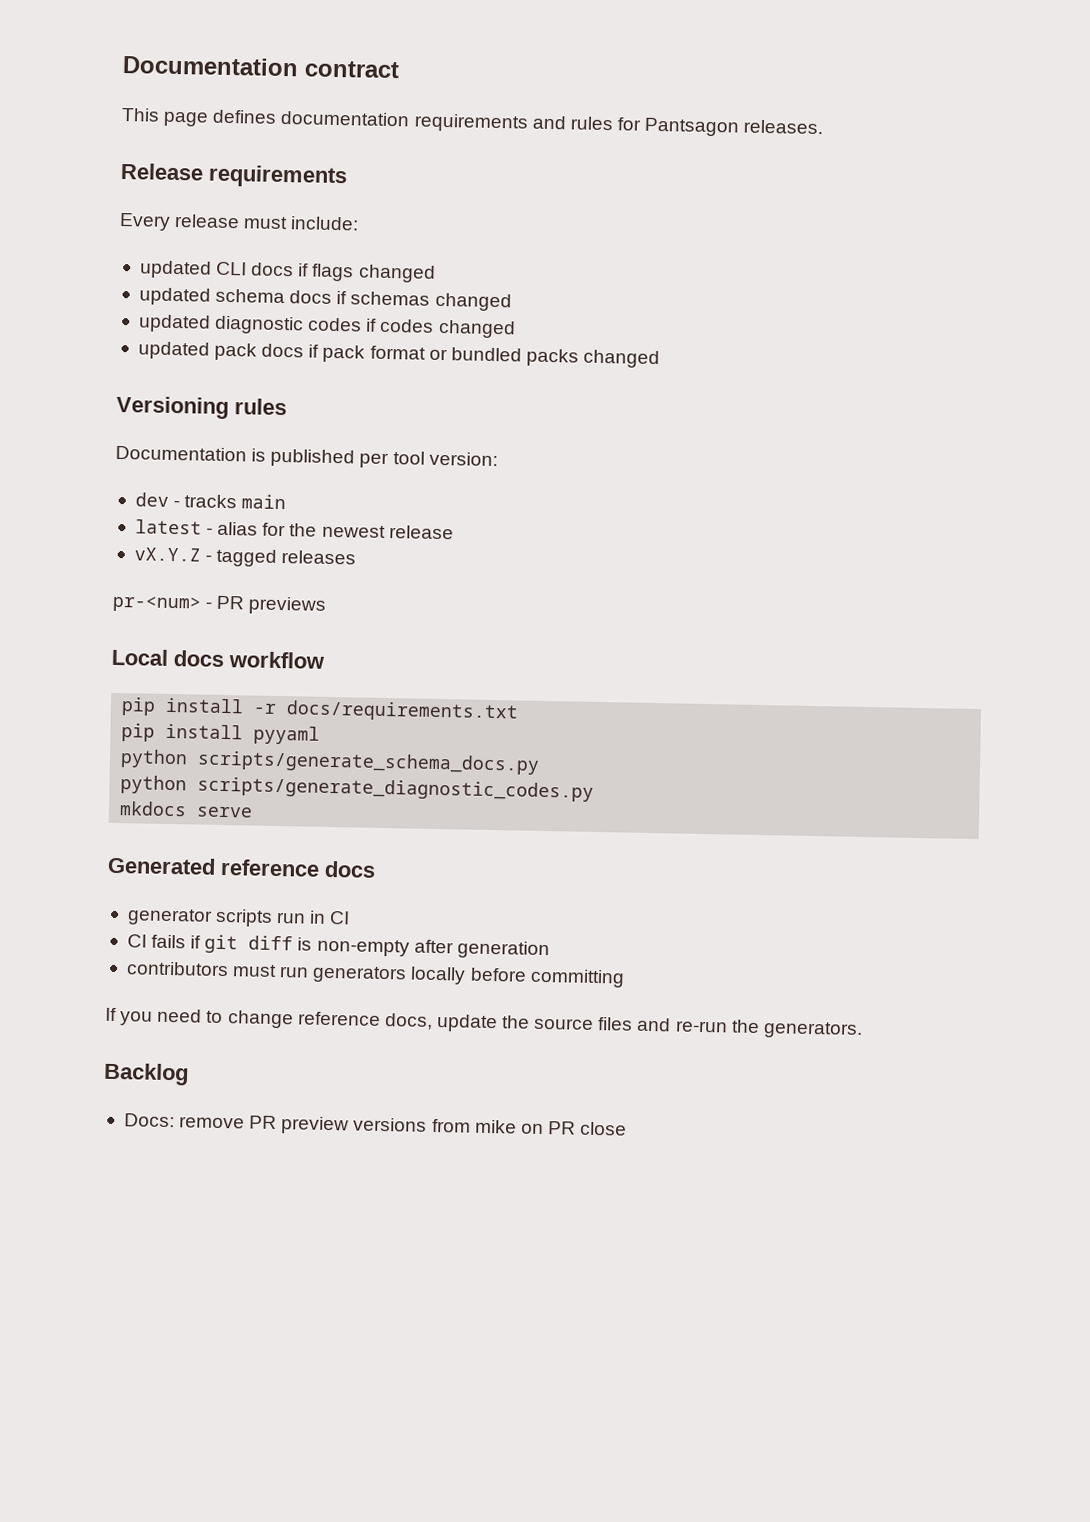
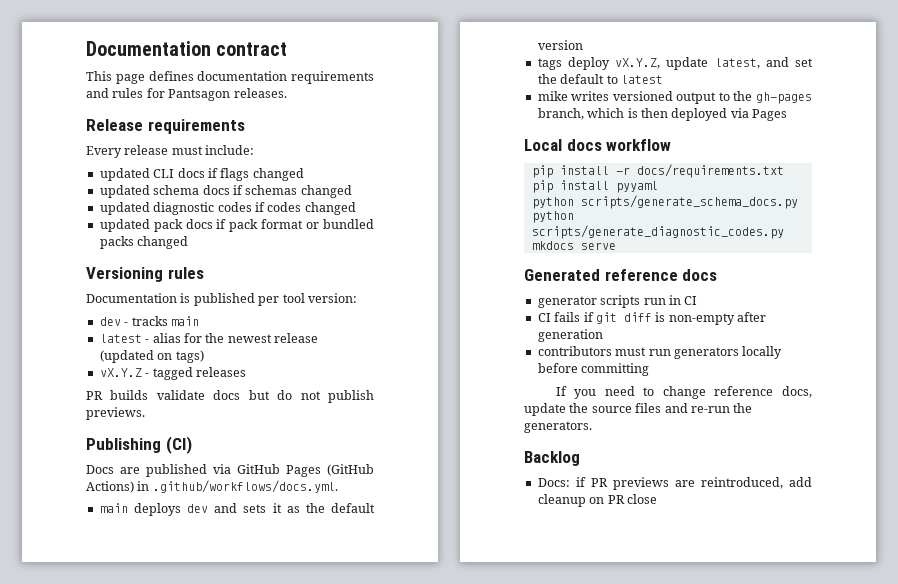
(454, 532) none -> [99,350,204,363] (updated on tags)
[112,595,328,615] pr-<num> - PR previews -> [86,390,374,403] [86,407,145,420] [86,436,192,454] [86,464,374,477] [86,480,338,493] [99,503,375,516] [537,40,583,50] [537,57,813,70] [537,74,663,84] [537,91,812,104] [537,108,787,121] PR builds validate docs but do not publish previews. // Publishing (CI) // Docs are published via GitHub Pages (GitHub Actions) in .github/workflows/docs.yml. // main deploys dev and sets it as the default version // tags deploy vX.Y.Z, update latest, and set the default to latest // mike writes versioned output to the gh-pages branch, which is then deployed via Pages
[179,1115,517,1135] remove PR preview versions from mike -> [575,477,812,490] [537,494,586,507] if PR previews are reintroduced, add cleanup

